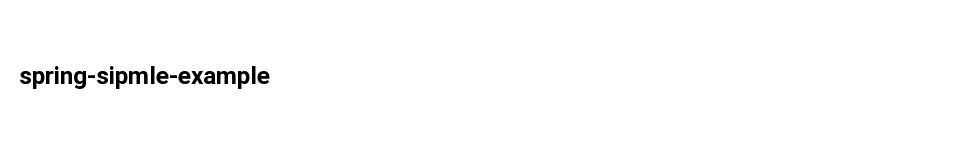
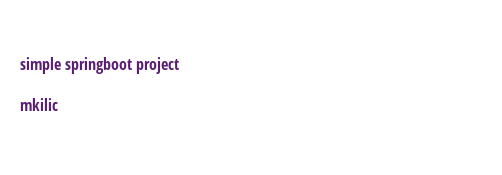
[19,66,270,89] spring-sipmle-example -> [20,57,180,74] [20,98,58,111] simple springboot project // mkilic

